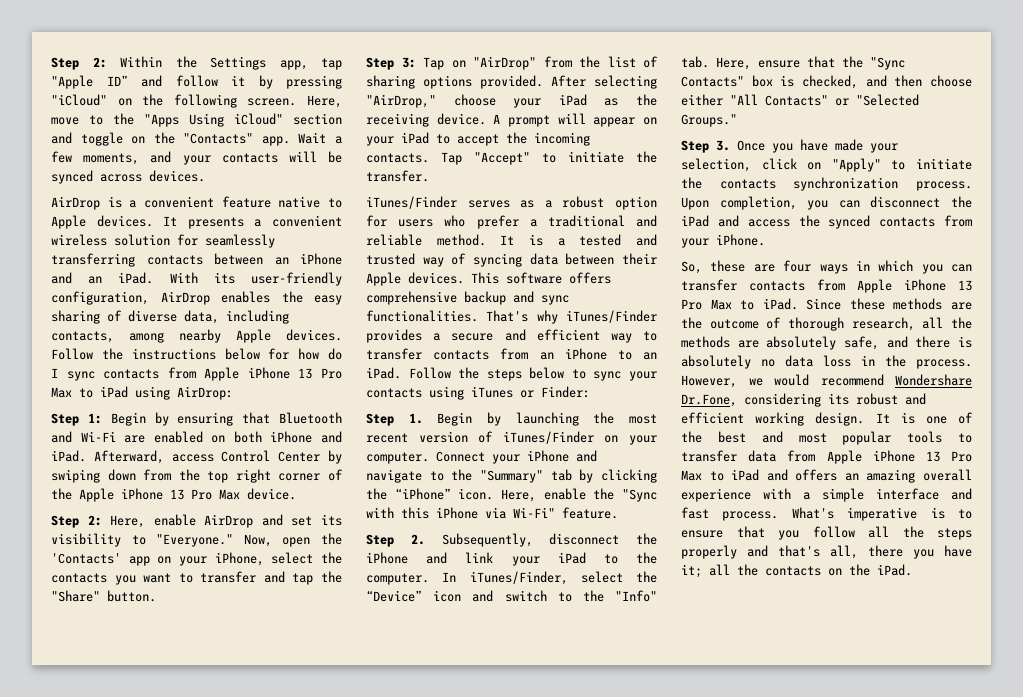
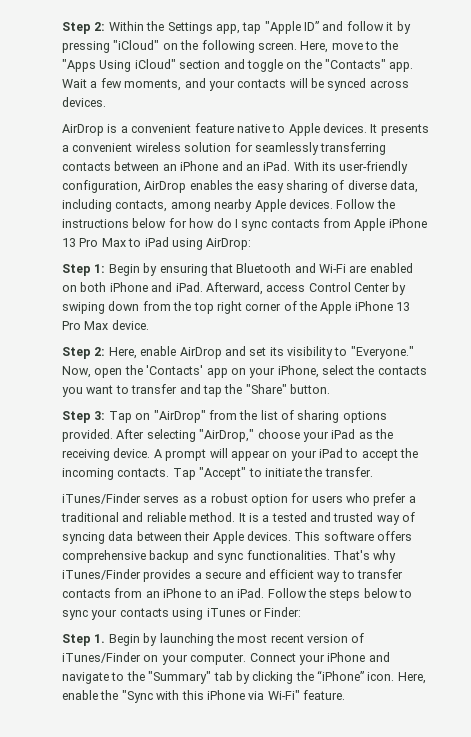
[366,533,657,547] [366,552,657,566] [366,571,657,585] [366,590,657,602] [681,56,905,70] [681,75,972,89] [681,94,919,106] [681,114,737,127] [681,139,898,153] [681,158,972,172] [681,177,972,191] [681,196,972,210] [681,215,972,229] [681,234,765,248] [681,260,972,274] [681,279,972,293] [681,298,972,310] [681,317,972,331] [681,336,972,350] [681,355,972,369] [681,374,972,388] [681,393,926,407] [681,412,973,426] [681,431,972,445] [681,450,972,464] [681,469,972,483] [681,488,972,502] [681,507,972,521] [681,526,972,540] [681,545,972,559] [681,564,912,578] // Step 2. Subsequently, disconnect the iPhone and link your iPad to the computer. In iTunes/Finder, select the “Device” icon and switch to the "Info" tab. Here, ensure that the "Sync Contacts" box is checked, and then choose either "All Contacts" or "Selected Groups." // Step 3. Once you have made your selection, click on "Apply" to initiate the contacts synchronization process. Upon completion, you can disconnect the iPad and access the synced contacts from your iPhone. // So, these are four ways in which you can transfer contacts from Apple iPhone 13 Pro Max to iPad. Since these methods are the outcome of thorough research, all the methods are absolutely safe, and there is absolutely no data loss in the process. However, we would recommend Wondershare Dr.Fone, considering its robust and efficient working design. It is one of the best and most popular tools to transfer data from Apple iPhone 13 Pro Max to iPad and offers an amazing overall experience with a simple interface and fast process. What's imperative is to ensure that you follow all the steps properly and that's all, there you have it; all the contacts on the iPad. -> (345, 695) none

